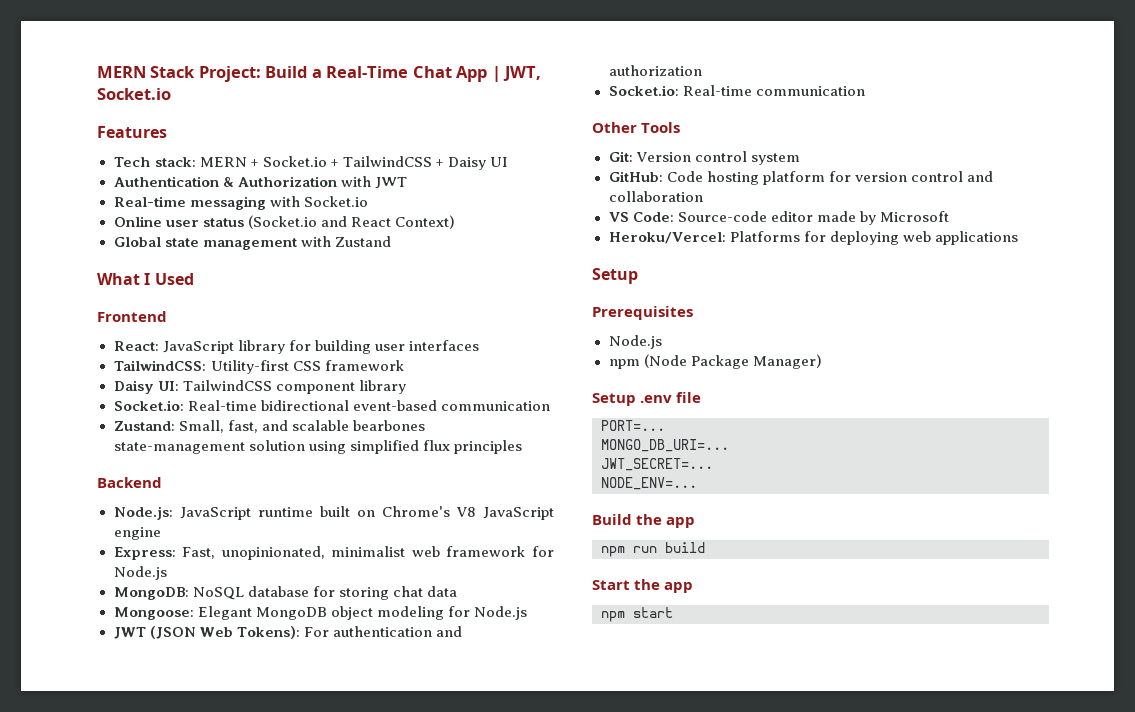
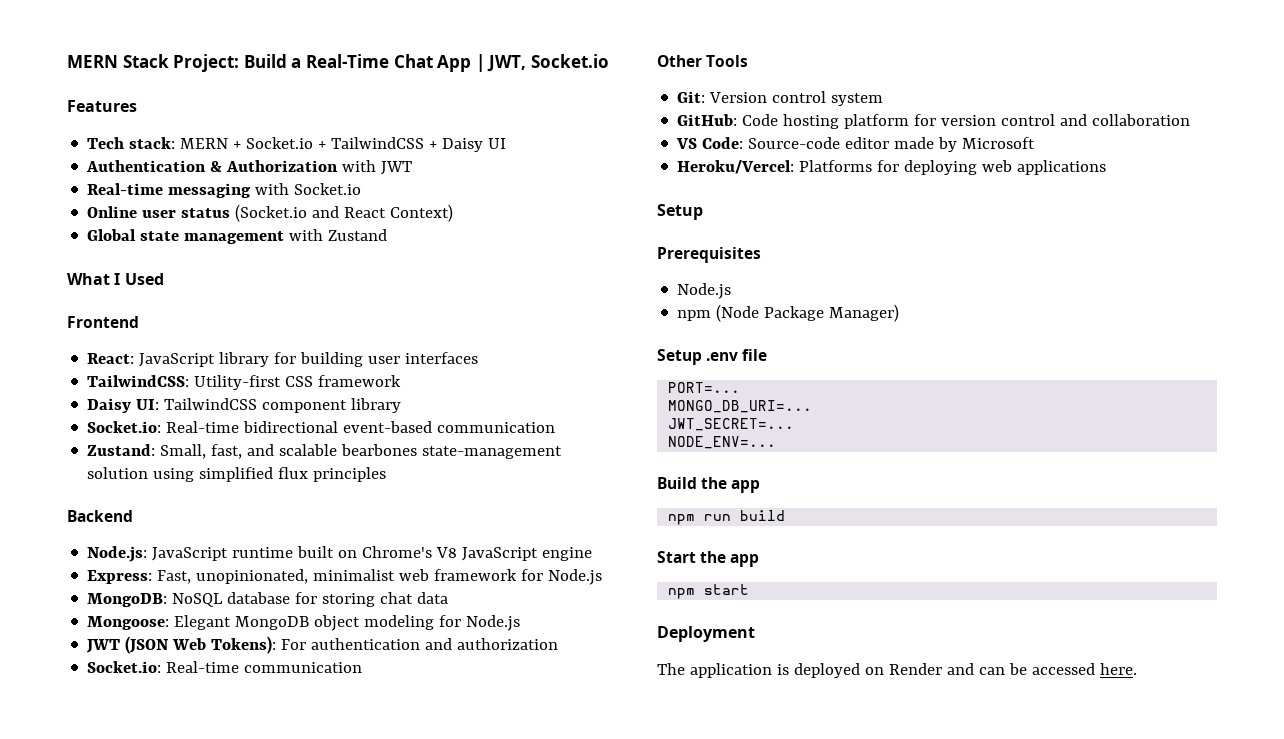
(673, 612) none -> [657,626,755,642] [657,663,1137,678] // Deployment // The application is deployed on Render and can be accessed here.

